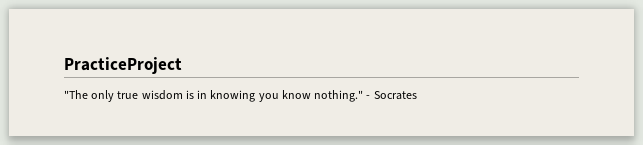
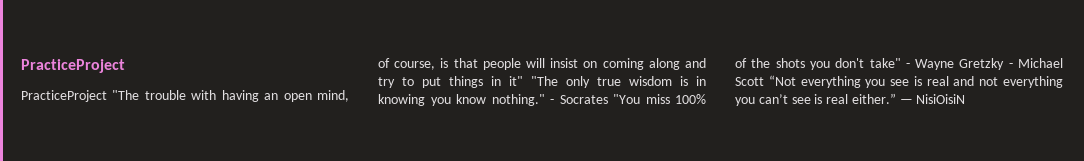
(182, 65) none -> [21,90,349,102] [378,58,706,70] [378,76,523,88] PracticeProject "The trouble with having an open mind, of course, is that people will insist on coming along and try to put things in it"
(417, 95) none -> [613,94,706,104] [735,58,1063,70] [735,75,1063,88] [735,93,966,106] "You miss 100% of the shots you don't take" - Wayne Gretzky - Michael Scott “Not everything you see is real and not everything you can’t see is real either.” — NisiOisiN

